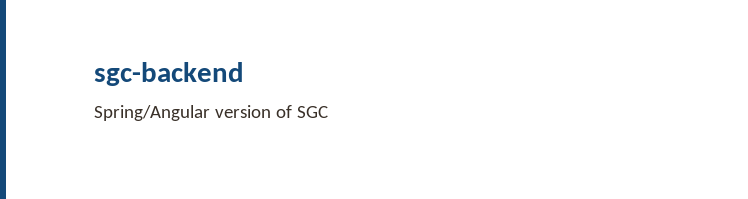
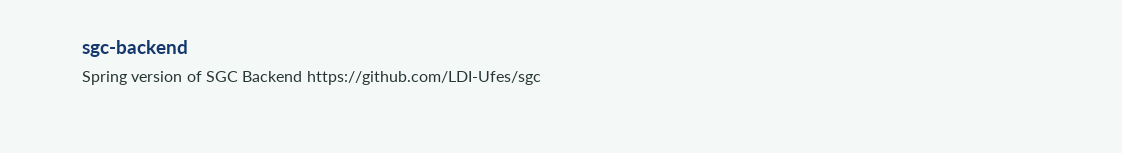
[94,105,210,121] Spring/Angular -> [82,71,127,85] Spring
(328, 112) none -> [242,71,541,85] Backend https://github.com/LDI-Ufes/sgc

